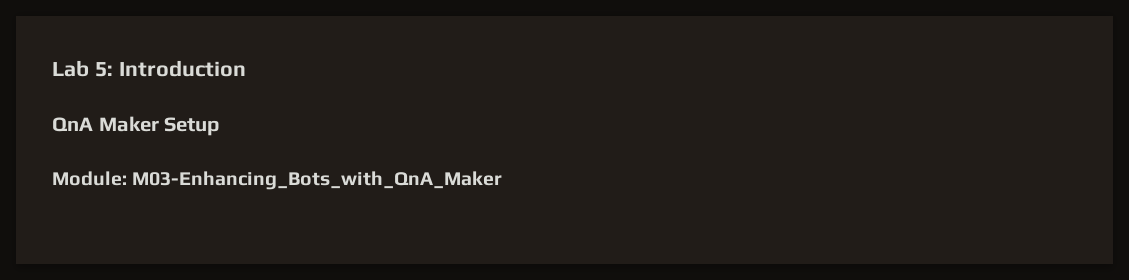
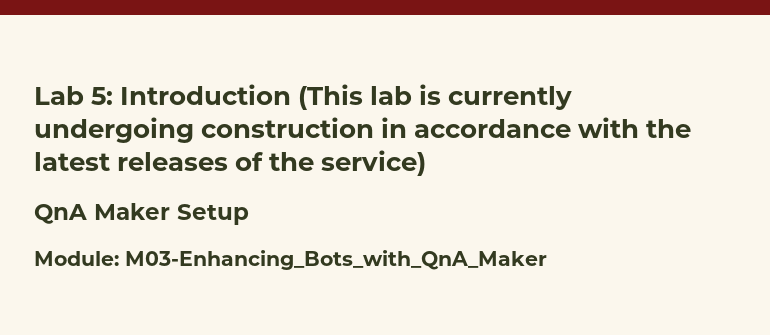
(246, 68) none -> [298,84,573,110] [34,117,692,143] [34,150,427,176] (This lab is currently undergoing construction in accordance with the latest releases of the service)

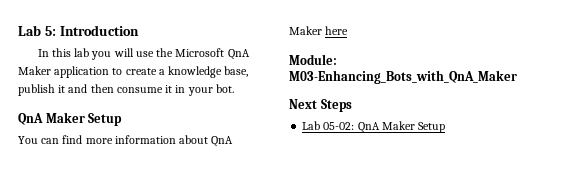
[298,84,573,110] [34,117,692,143] [34,150,427,176] [34,203,249,225] [34,250,547,270] (This lab is currently undergoing construction in accordance with the latest releases of the service) // QnA Maker Setup // Module: M03-Enhancing_Bots_with_QnA_Maker -> [37,48,250,60] [18,66,249,78] [18,84,234,96] [18,112,123,126] [18,135,234,147] [289,26,349,35] [289,54,337,65] [289,70,517,84] [289,99,352,112] [302,121,446,133] // In this lab you will use the Microsoft QnA Maker application to create a knowledge base, publish it and then consume it in your bot. // QnA Maker Setup // You can find more information about QnA Maker here // Module: M03-Enhancing_Bots_with_QnA_Maker // Next Steps // Lab 05-02: QnA Maker Setup

